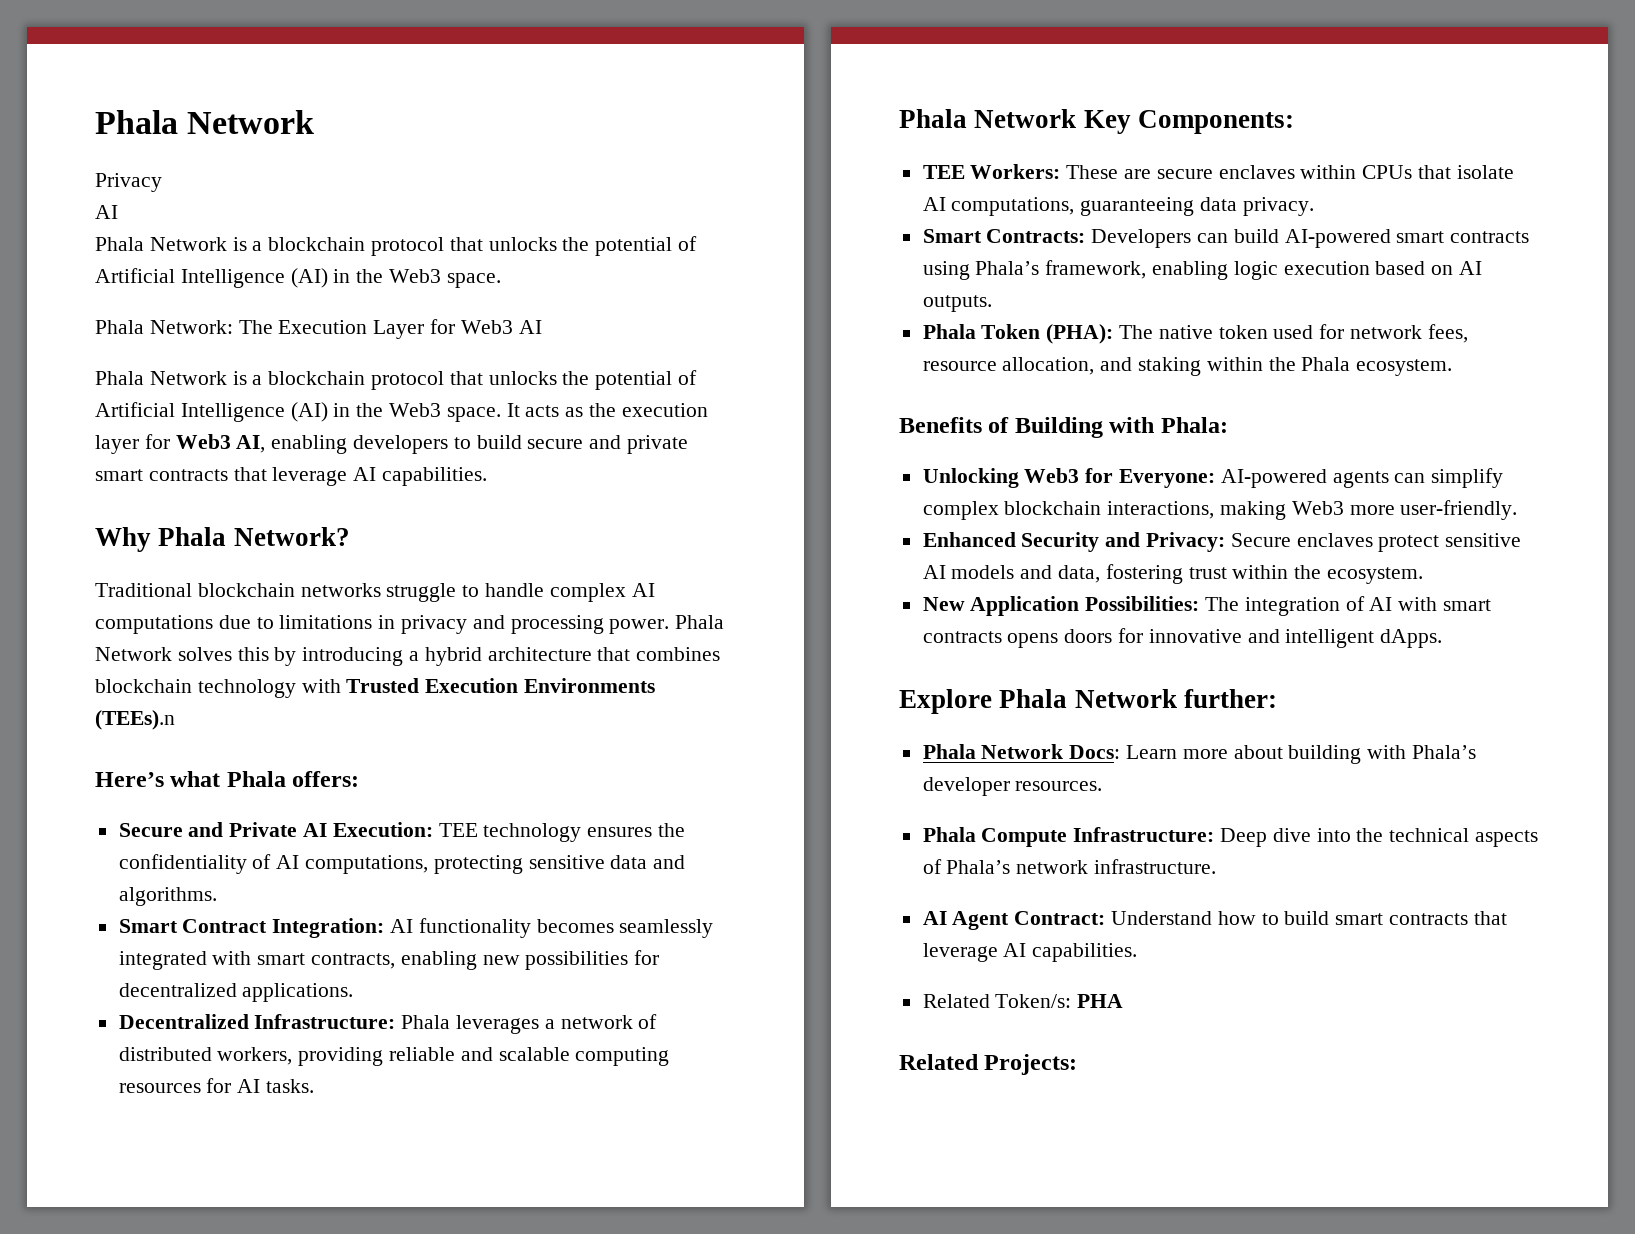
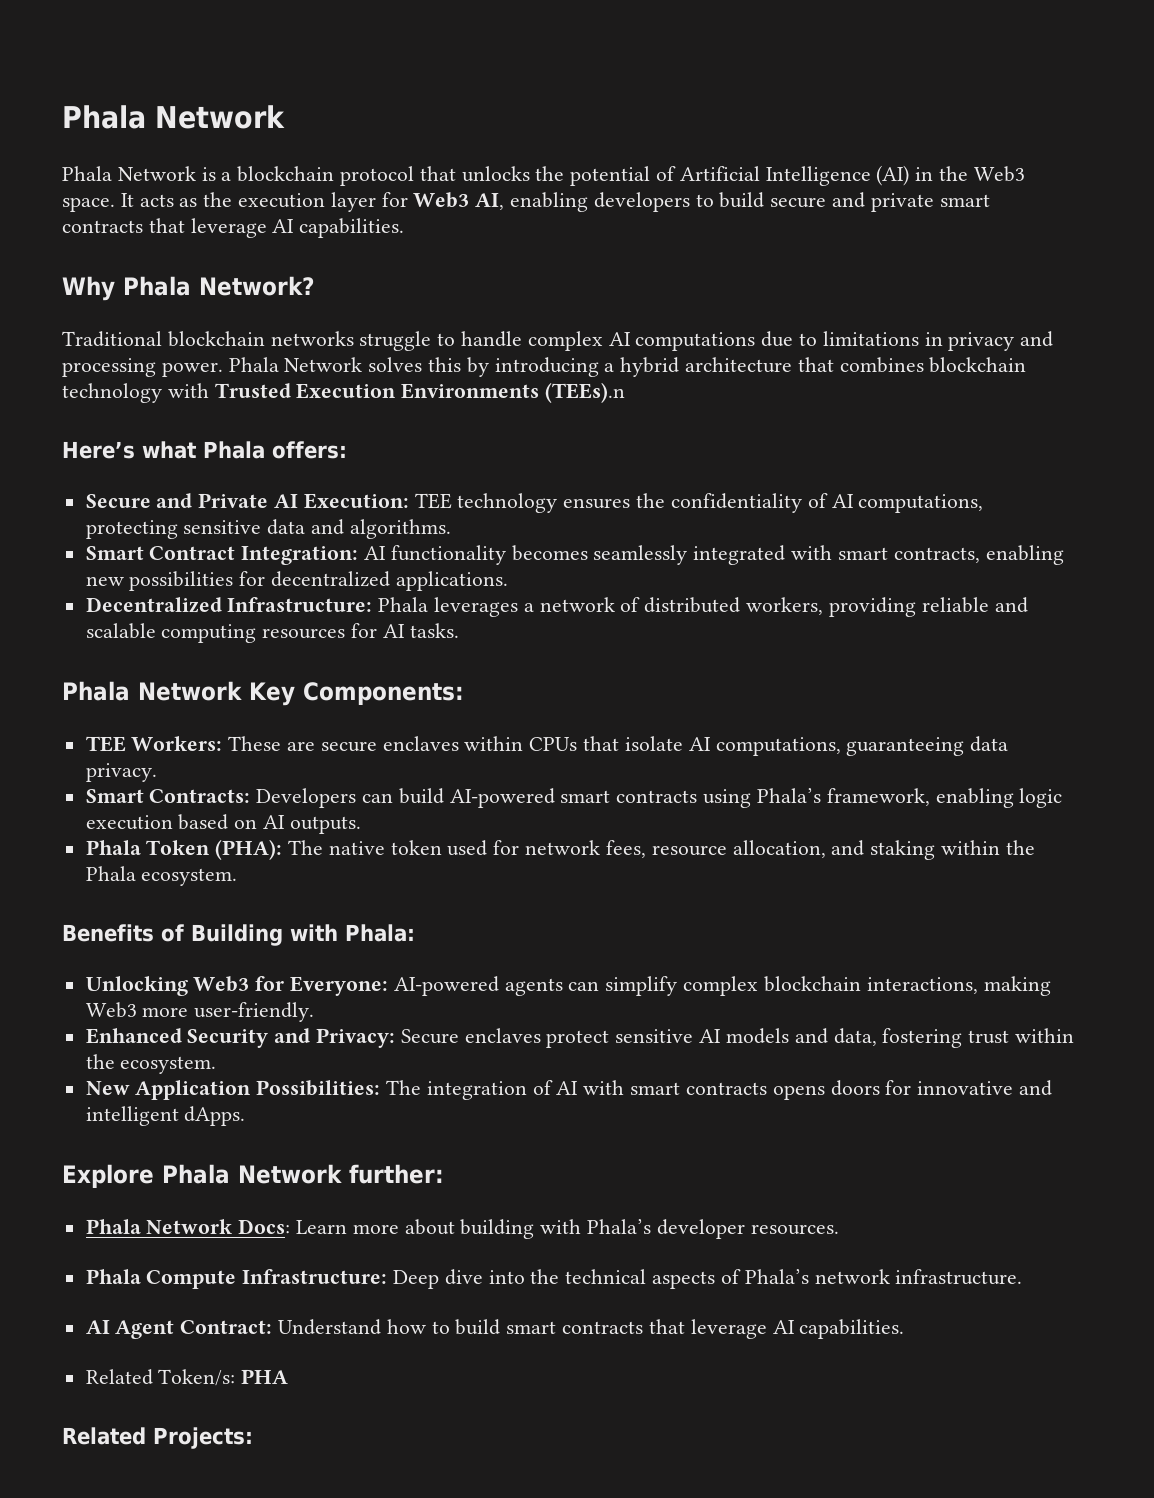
[95,110,315,134] [95,173,162,192] [95,205,118,219] [95,236,698,256] [95,268,501,288] [95,319,542,339] Phala Network // Privacy // AI // Phala Network is a blockchain protocol that unlocks the potential of Artificial Intelligence (AI) in the Web3 space. // Phala Network: The Execution Layer for Web3 AI -> [62,105,285,129] Phala Network

